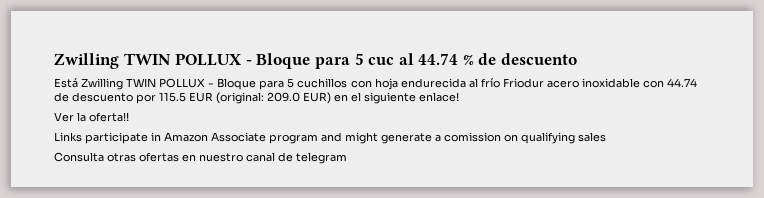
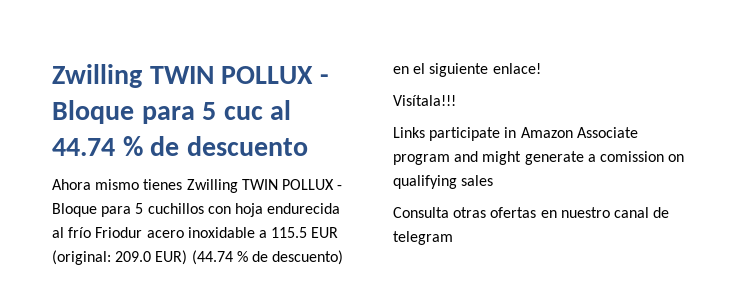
[54,78,78,88] Está -> [52,179,183,190] Ahora mismo tienes
[642,78,697,88] [54,92,156,104] con 44.74 de descuento por -> [258,230,267,238] a
(331, 98) none -> [191,250,344,265] (44.74 % de descuento)
[54,112,129,122] Ver la oferta!! -> [393,95,456,106] Visítala!!!

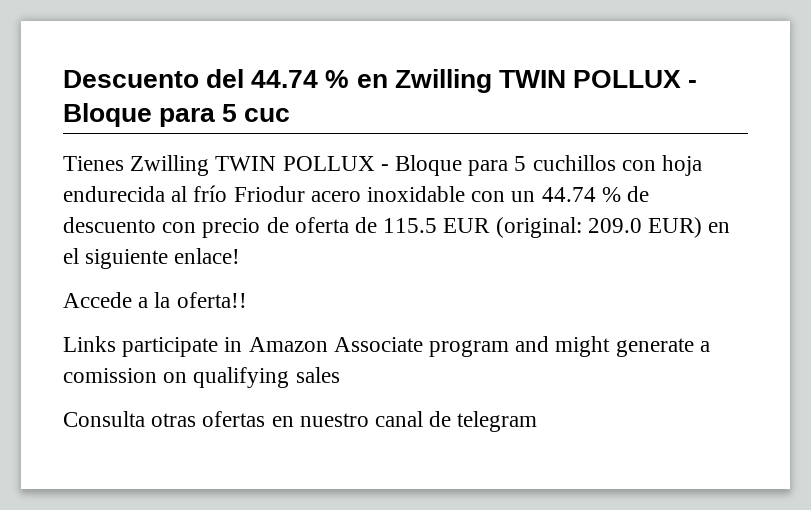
(52, 76) none -> [63,69,388,88] Descuento del 44.74 % en
[270,100,292,120] [52,136,308,156] [52,179,183,190] al 44.74 % de descuento // Ahora mismo tienes -> [63,156,124,171] // Tienes
[258,230,267,238] a -> [471,186,650,202] [63,217,378,238] con un 44.74 % de descuento con precio de oferta de
[191,250,344,265] (44.74 % de descuento) -> (703, 227) none
[393,95,456,106] Visítala!!! -> [63,292,247,308] Accede a la oferta!!

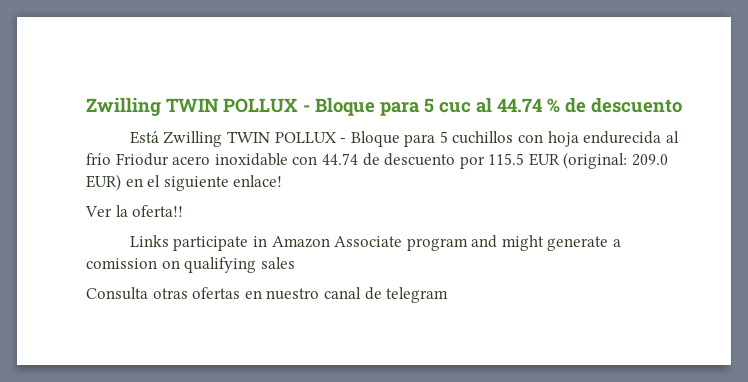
[63,69,388,88] Descuento del 44.74 % en -> (86, 106) none
[63,156,124,171] // Tienes -> [476,97,682,113] [129,131,159,144] al 44.74 % de descuento // Está
[511,186,650,202] [63,217,378,238] un 44.74 % de descuento con precio de oferta de -> [321,153,485,169] 44.74 de descuento por
[63,292,149,308] Accede a -> [85,206,112,217] Ver

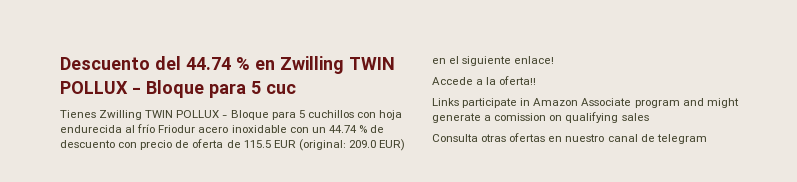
(86, 106) none -> [60,56,275,70] Descuento del 44.74 % en
[476,97,682,113] [129,131,159,144] al 44.74 % de descuento // Está -> [60,110,96,118] // Tienes
[321,153,485,169] 44.74 de descuento por -> [311,125,385,133] [60,139,241,150] un 44.74 % de descuento con precio de oferta de
[85,206,112,217] Ver -> [432,77,484,85] Accede a

